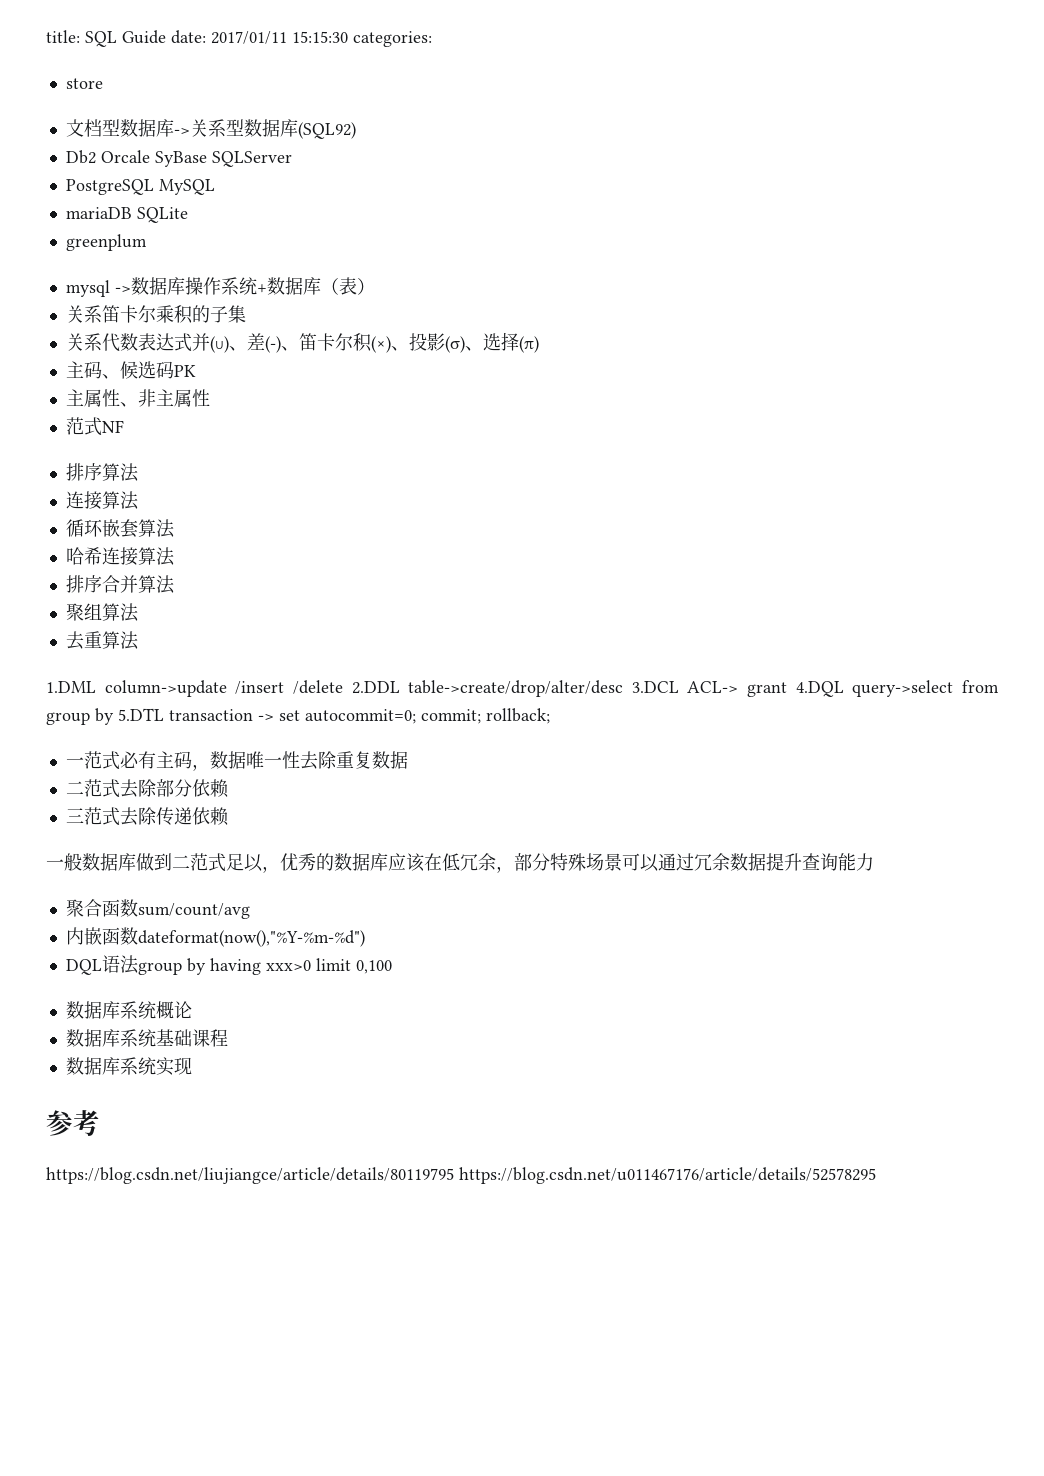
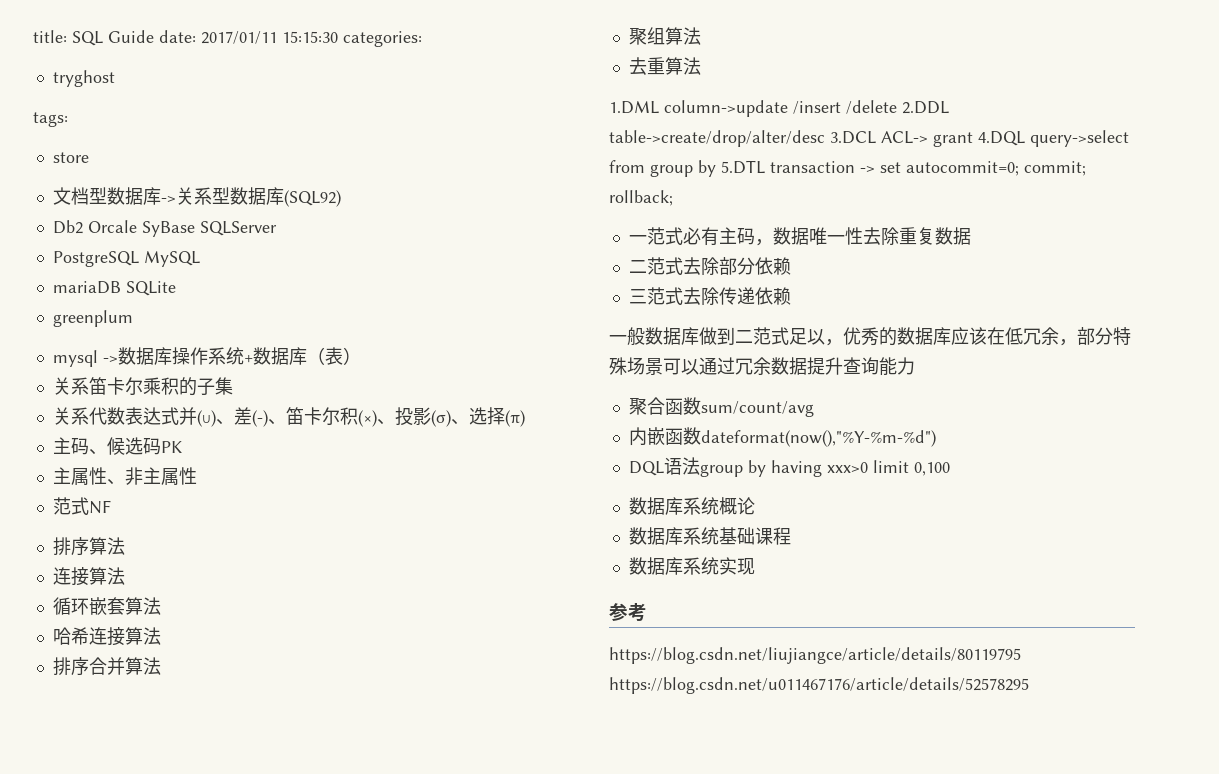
(432, 39) none -> [52,70,115,87] [33,112,68,127] // tryghost // tags:

